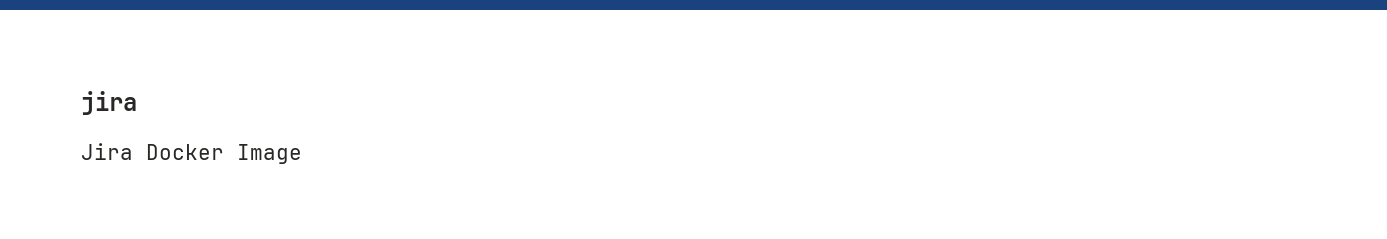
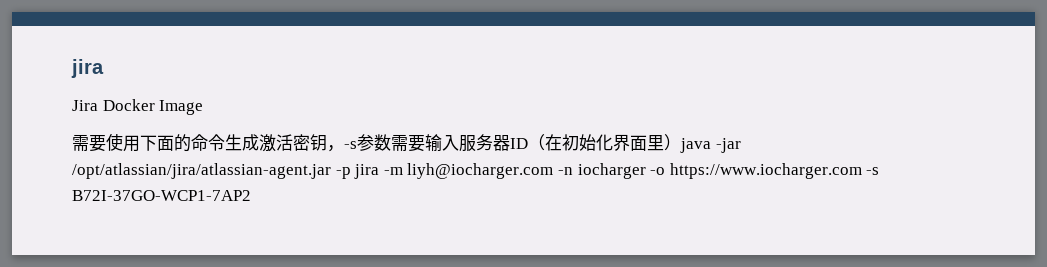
(302, 154) none -> [72,133,741,153] [72,163,880,179] [72,190,251,201] // 需要使用下面的命令生成激活密钥，-s参数需要输入服务器ID（在初始化界面里）java -jar /opt/atlassian/jira/atlassian-agent.jar -p jira -m liyh@iocharger.com -n iocharger -o https://www.iocharger.com -s B72I-37GO-WCP1-7AP2

